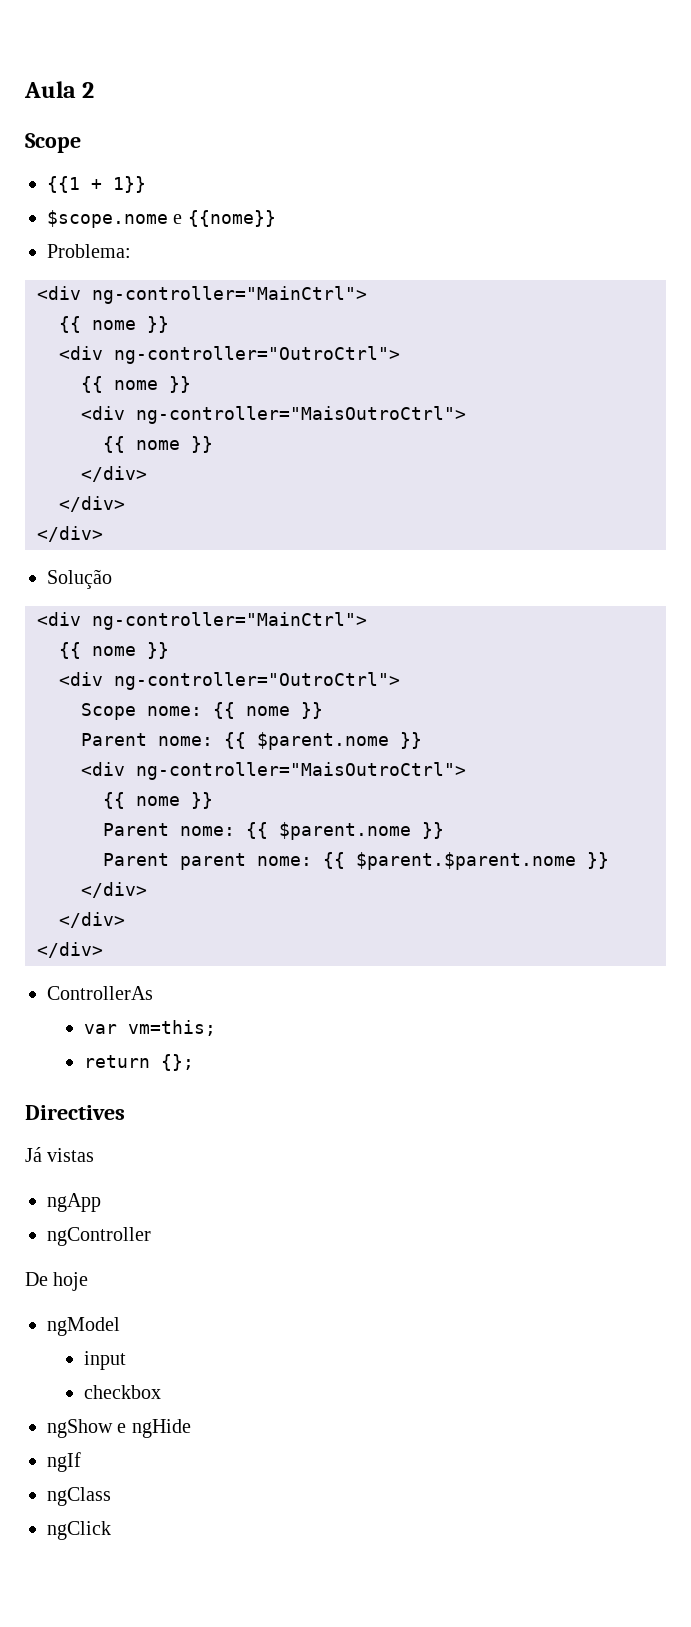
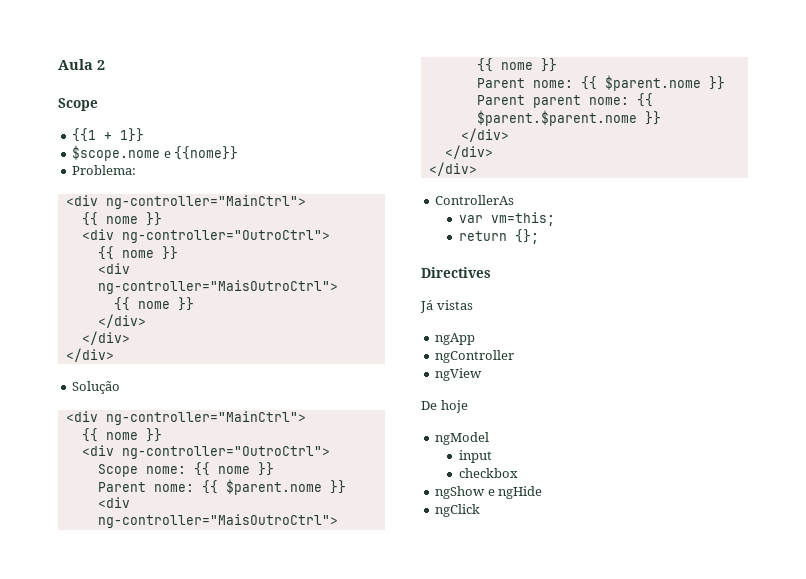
(151, 1236) none -> [435,368,483,381] // ngView
[47,1452,81,1472] [47,1487,111,1506] // ngIf // ngClass -> (543, 492) none

